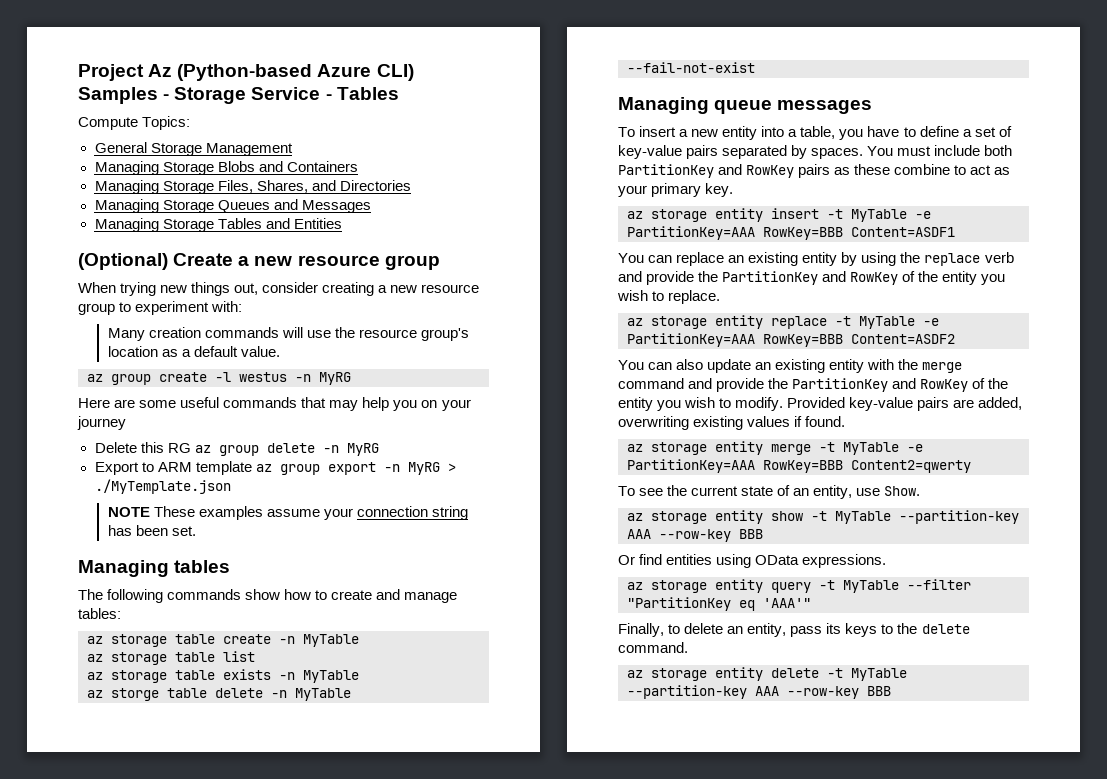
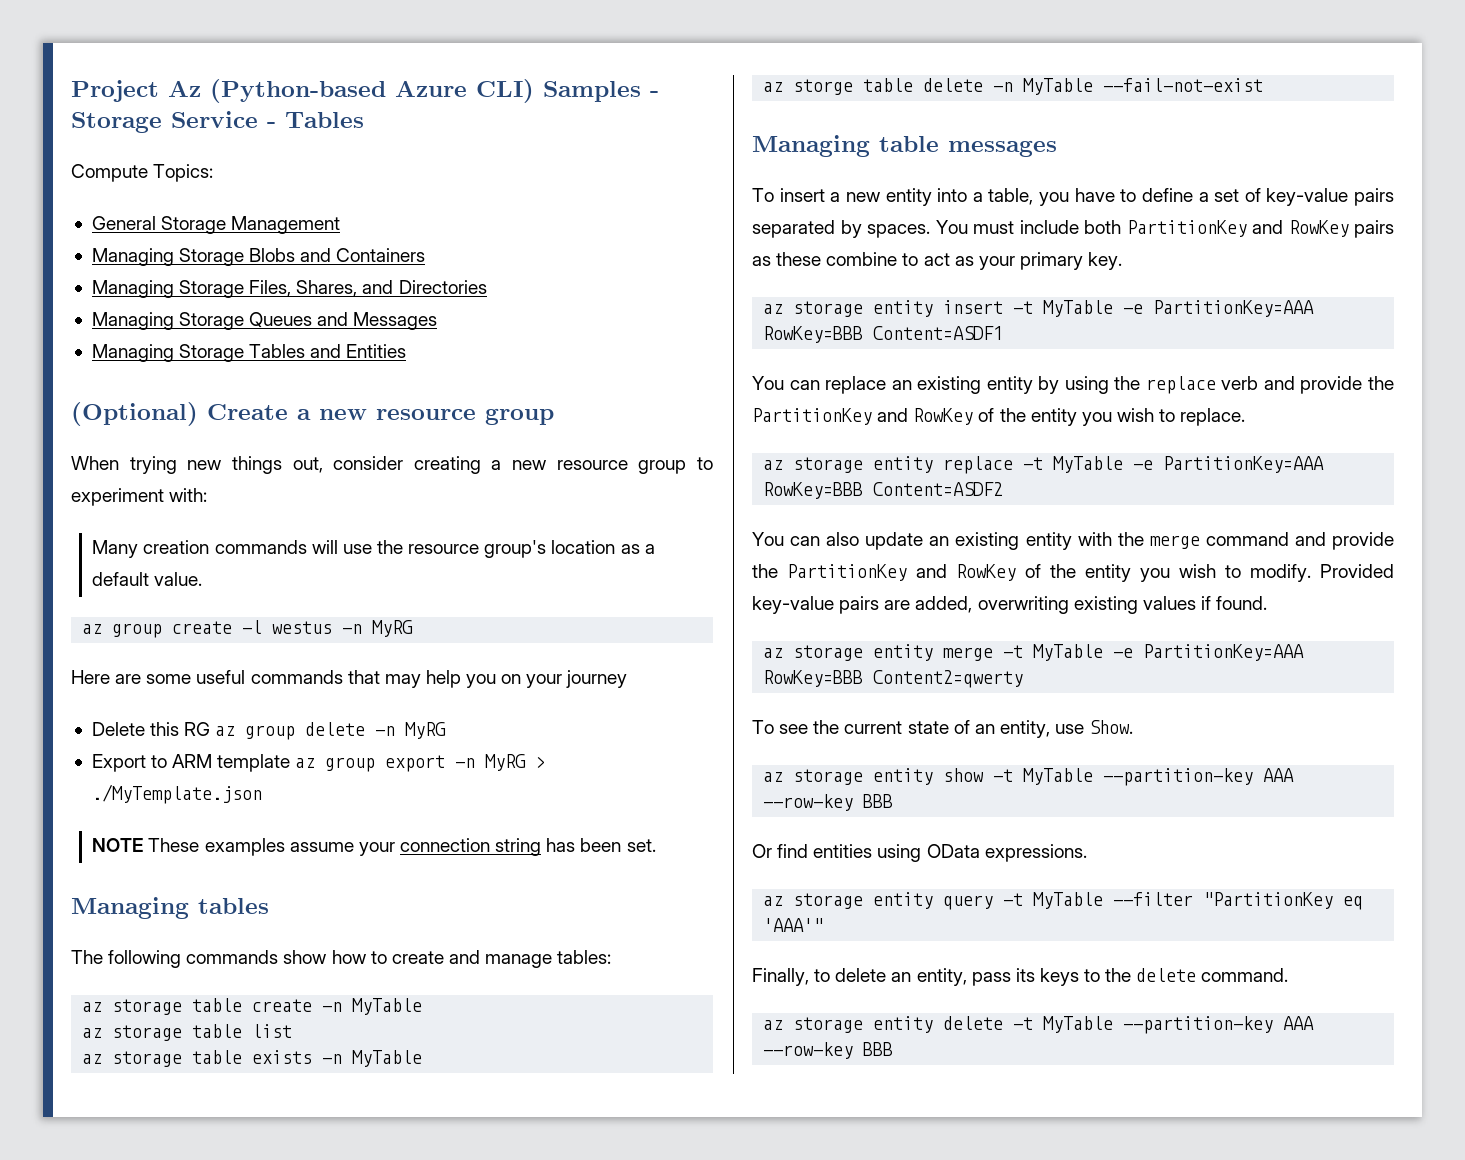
[714,100,773,114] queue -> [879,136,939,152] table

